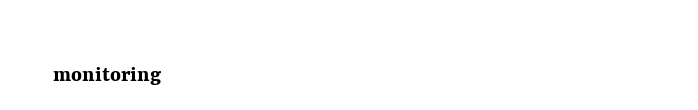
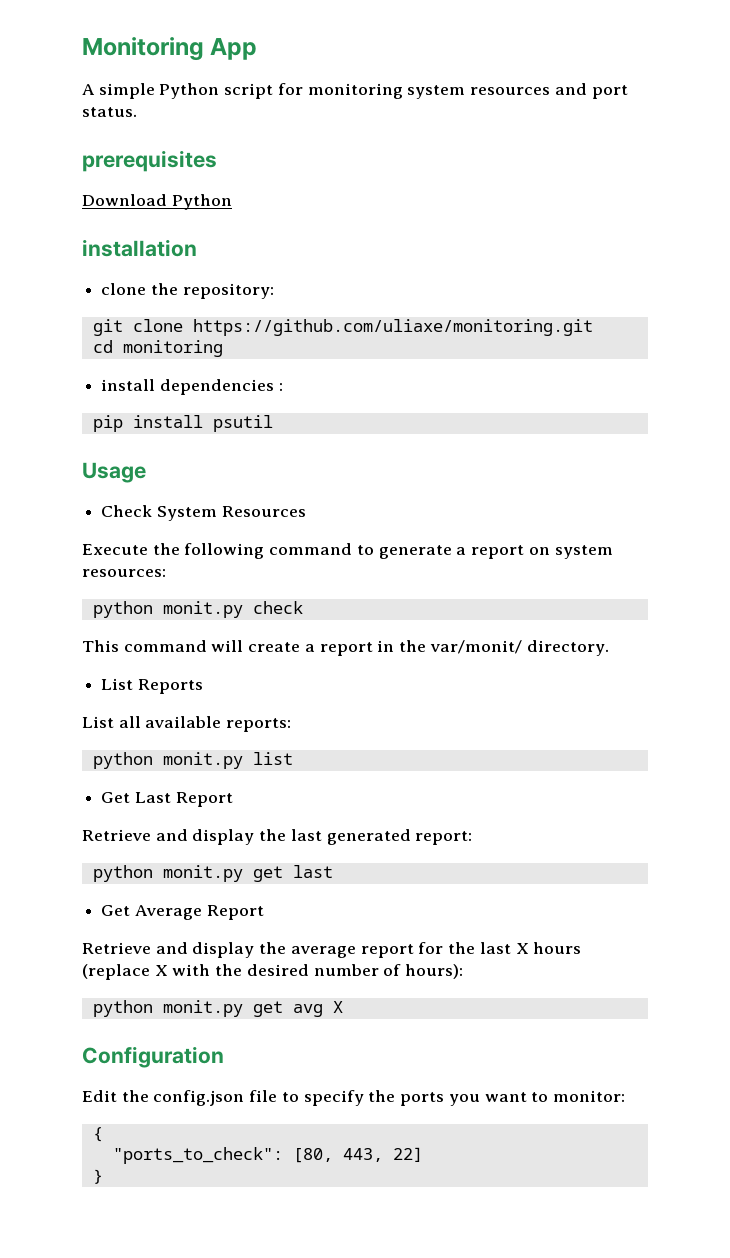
[53,67,161,85] monitoring -> [82,37,258,61] [82,83,628,99] [82,107,137,117] [82,150,217,172] [82,194,232,210] [82,239,197,257] [101,283,274,299] [92,319,593,336] [92,340,223,357] [101,379,283,395] [92,415,273,432] [82,462,146,483] [101,505,306,521] [82,543,613,559] [82,569,166,577] [92,601,303,618] [82,640,609,656] [101,678,203,694] [82,716,292,732] [92,752,293,769] [101,792,233,807] [82,829,473,845] [92,865,333,882] [101,905,264,920] [82,942,582,958] [82,964,464,980] [92,1000,343,1017] [82,1046,224,1068] [82,1090,625,1106] [92,1127,103,1142] [112,1147,423,1164] [92,1169,103,1184] Monitoring App // A simple Python script for monitoring system resources and port status. // prerequisites // Download Python // installation // clone the repository: // git clone https://github.com/uliaxe/monitoring.git // cd monitoring // install dependencies : // pip install psutil // Usage // Check System Resources // Execute the following command to generate a report on system resources: // python monit.py check // This command will create a report in the var/monit/ directory. // List Reports // List all available reports: // python monit.py list // Get Last Report // Retrieve and display the last generated report: // python monit.py get last // Get Average Report // Retrieve and display the average report for the last X hours (replace X with the desired number of hours): // python monit.py get avg X // Configuration // Edit the config.json file to specify the ports you want to monitor: // { // "ports_to_check": [80, 443, 22] // }

